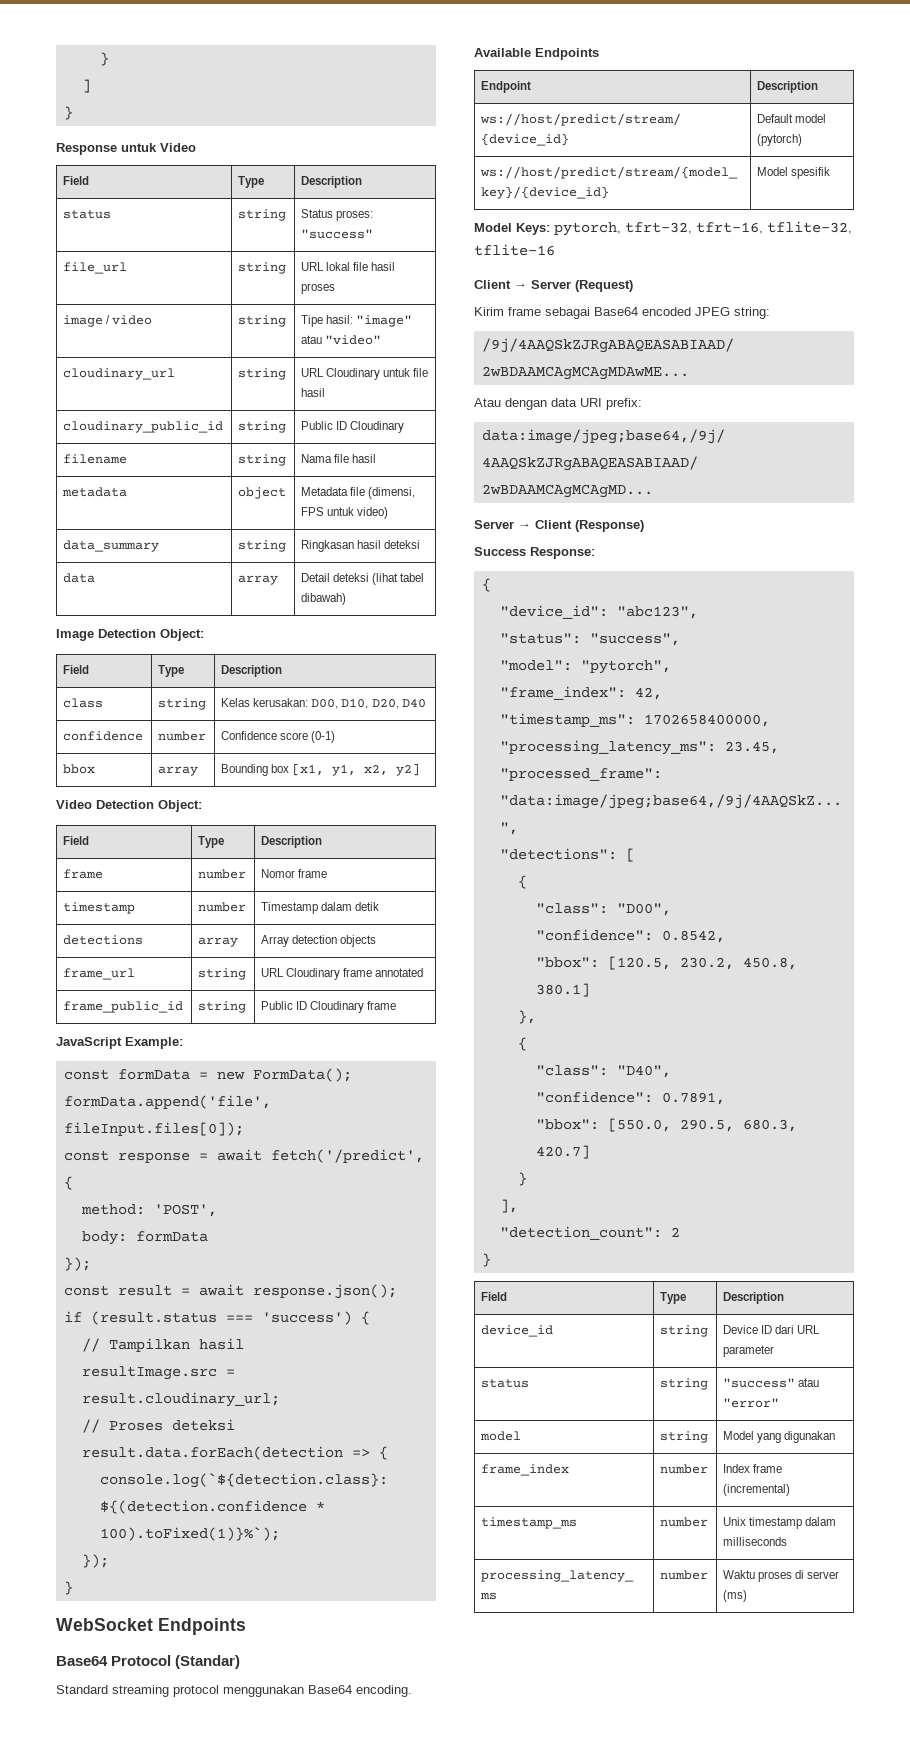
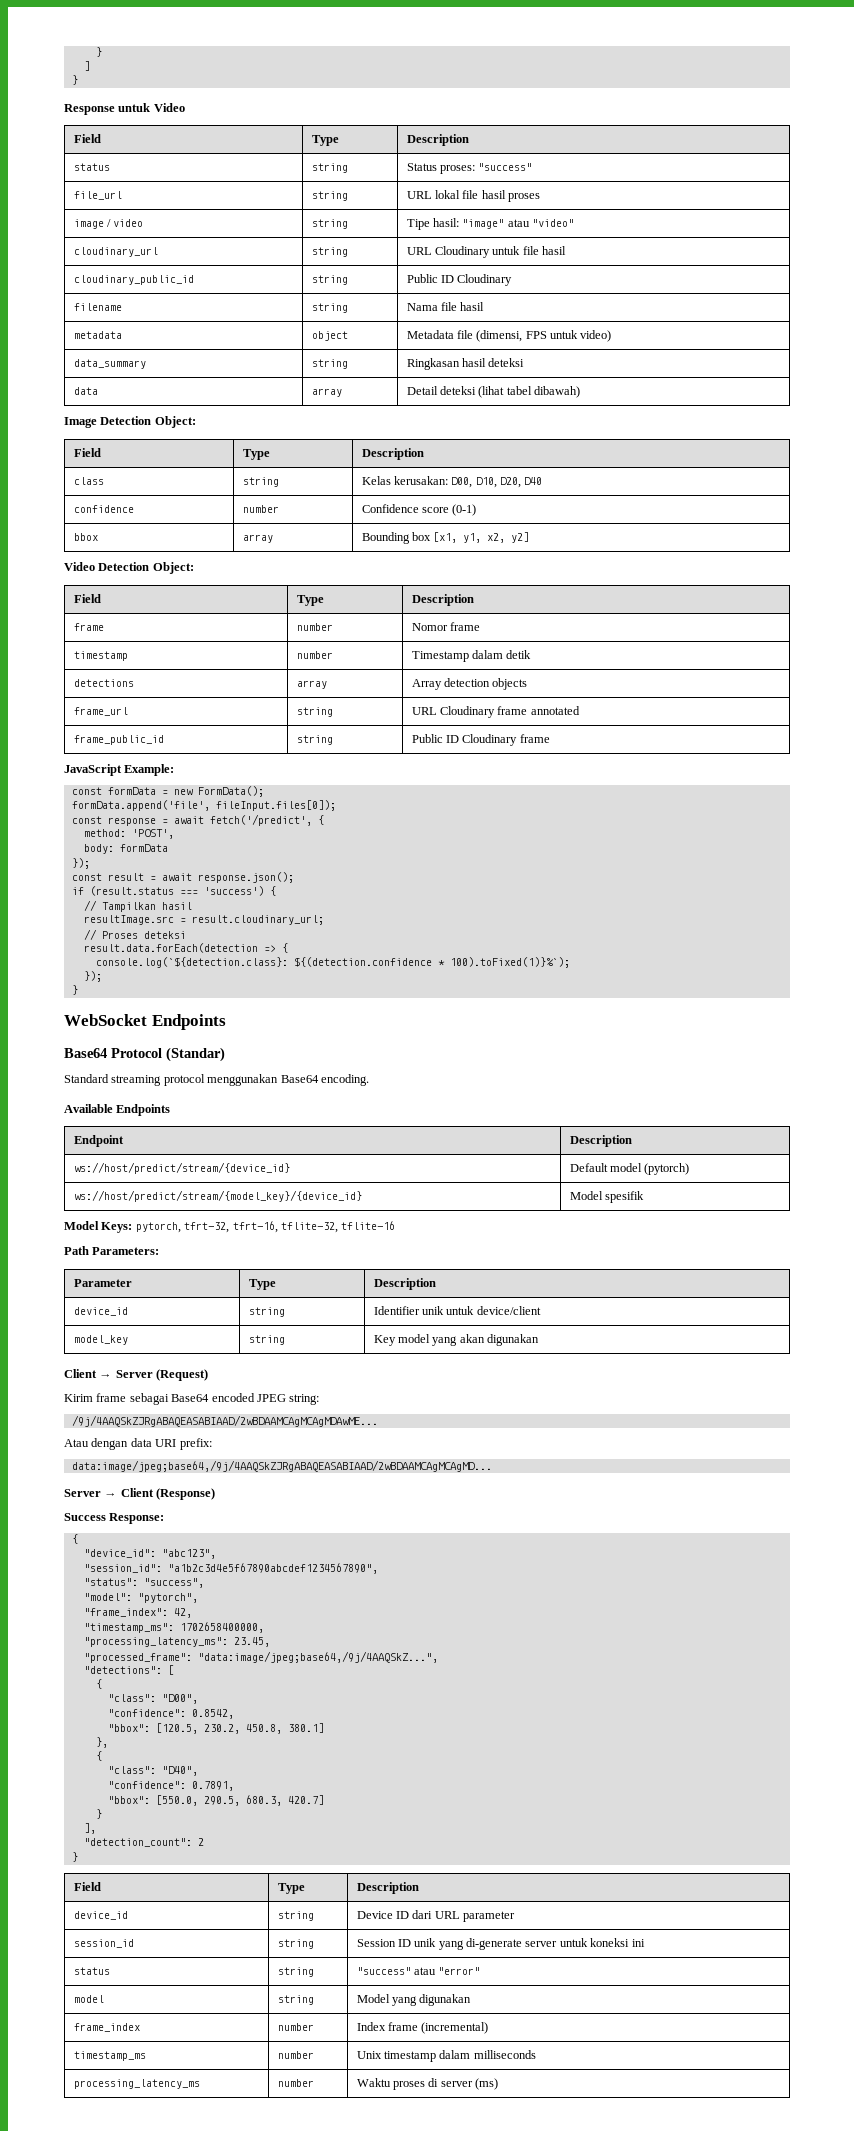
(555, 250) none -> [64,1246,160,1255] [73,1279,132,1287] [248,1279,276,1290] [373,1278,436,1290] [73,1307,128,1316] [248,1307,285,1317] [373,1306,541,1315] [73,1335,128,1345] [248,1335,285,1345] [373,1334,540,1346] // Path Parameters: // Parameter | Type | Description // device_id | string | Identifier unik untuk device/client // model_key | string | Key model yang akan digunakan
(698, 612) none -> [83,1563,378,1574] // "session_id": "a1b2c3d4e5f67890abcdef1234567890",
(775, 1351) none -> [73,1939,134,1948] [277,1939,314,1949] [356,1938,645,1950] // session_id | string | Session ID unik yang di-generate server untuk koneksi ini

